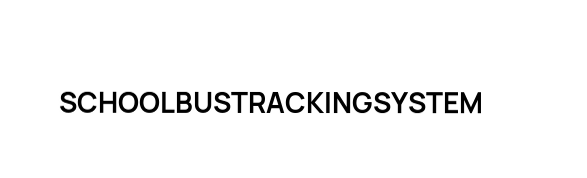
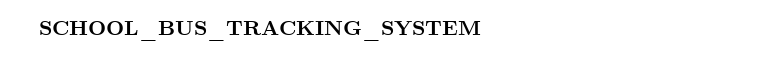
[58,91,483,114] SCHOOLBUSTRACKINGSYSTEM -> [39,20,481,41] SCHOOL_BUS_TRACKING_SYSTEM

